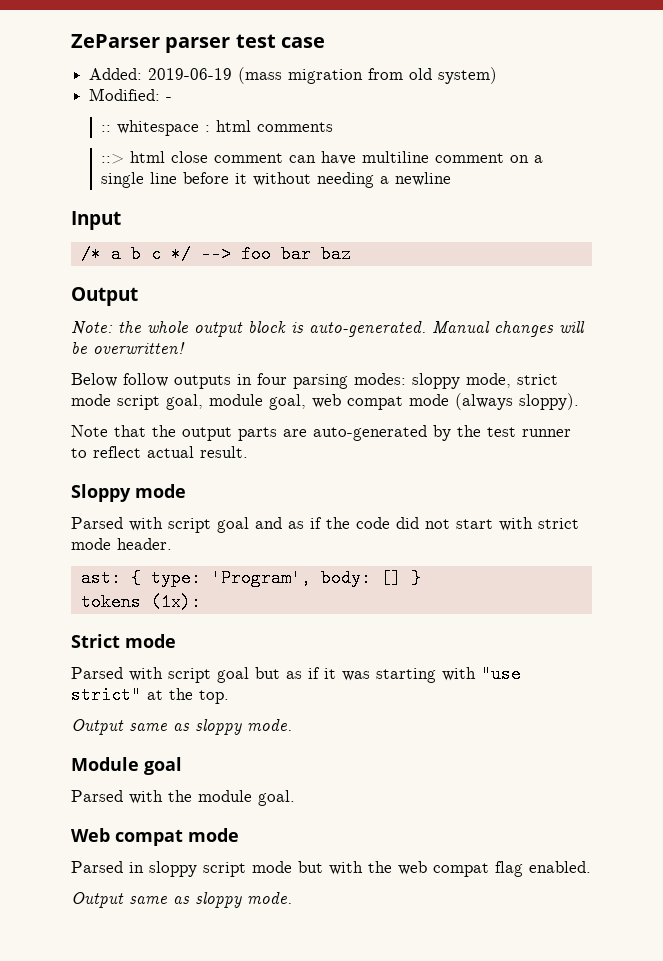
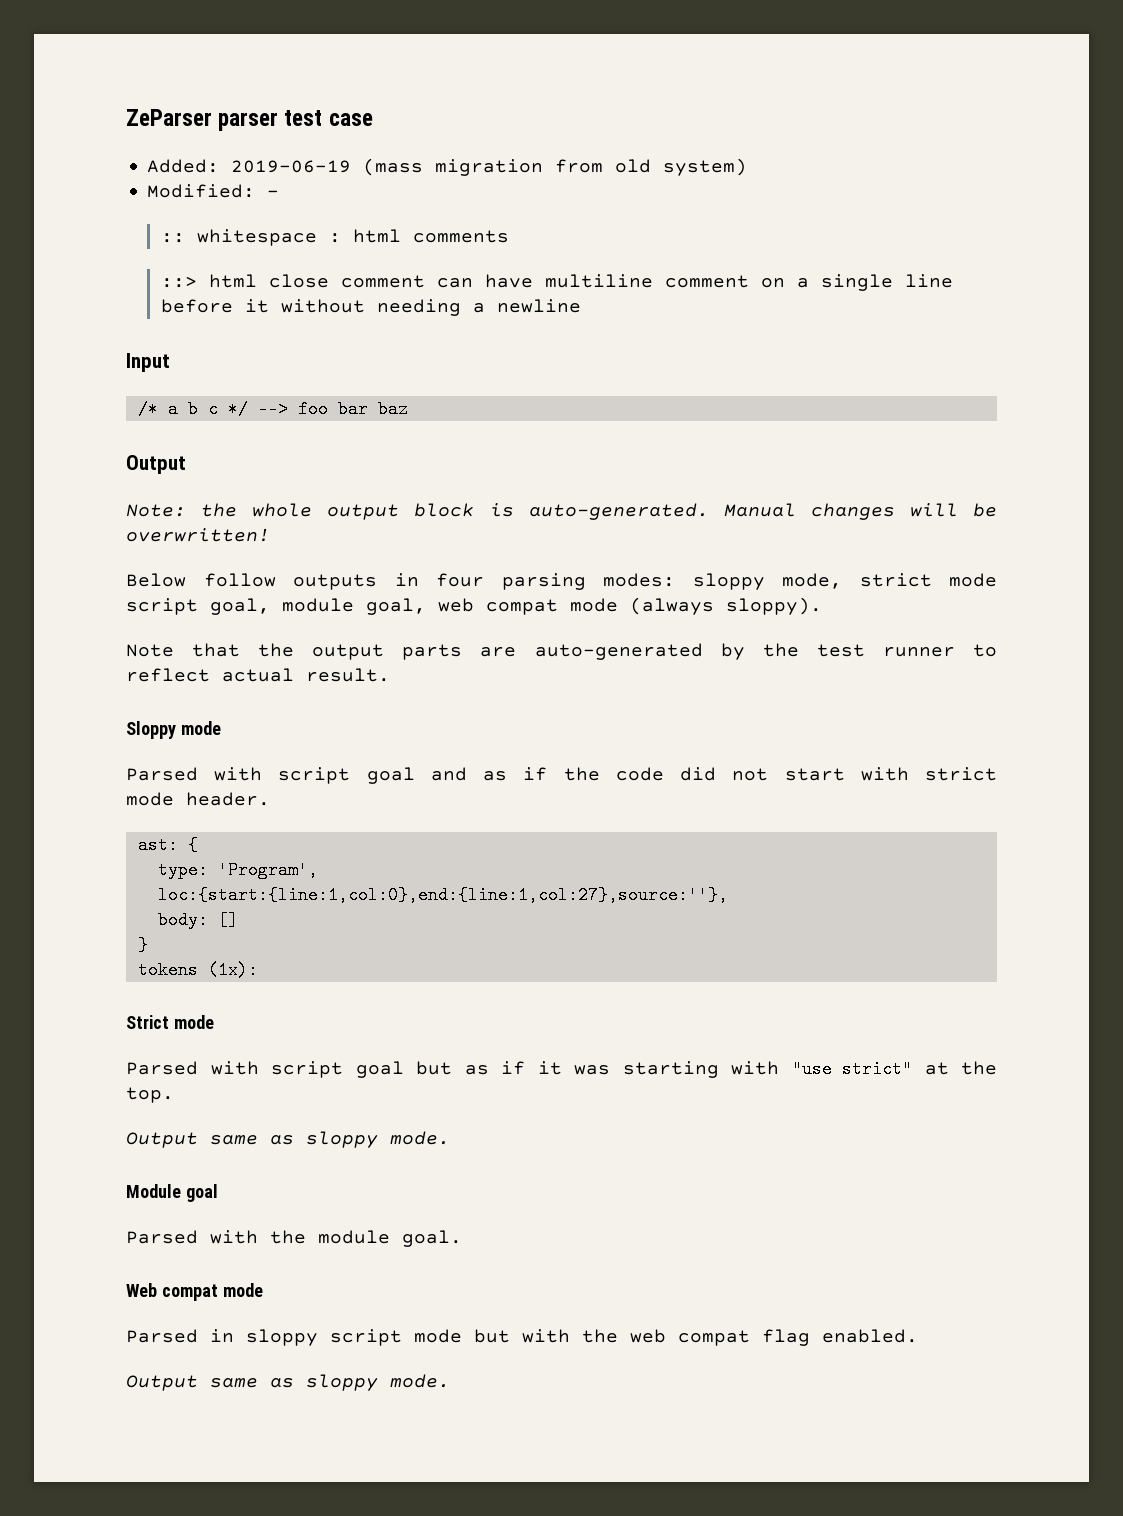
(141, 578) none -> (198, 845) //
(311, 578) none -> [157,886,728,904] // loc:{start:{line:1,col:0},end:{line:1,col:27},source:''}, //
(401, 578) none -> (238, 920) //

